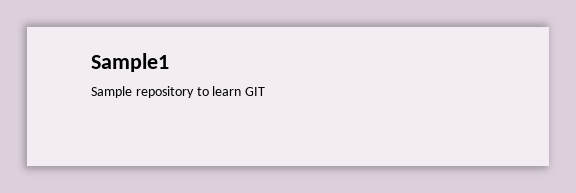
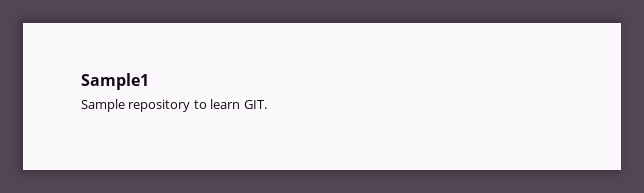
[245,87,266,96] GIT -> [243,100,267,109] GIT.

